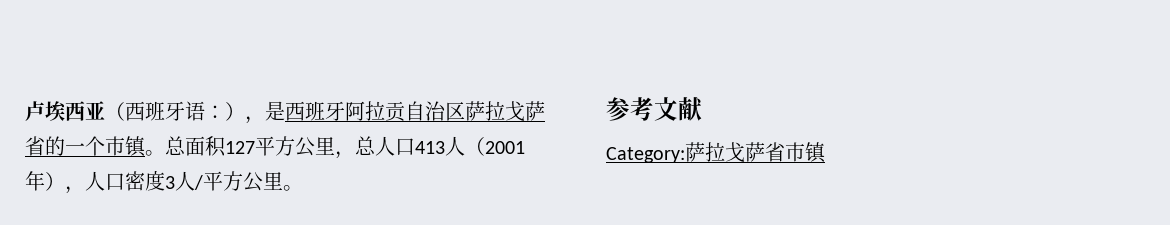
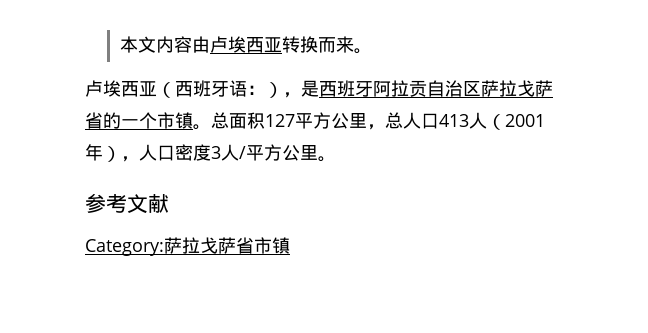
(25, 111) none -> [120,36,373,54] 本文内容由卢埃西亚转换而来。 //

